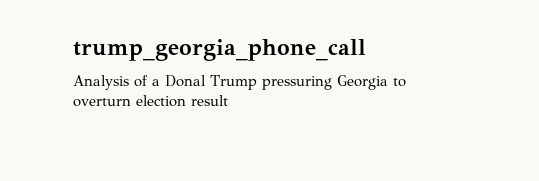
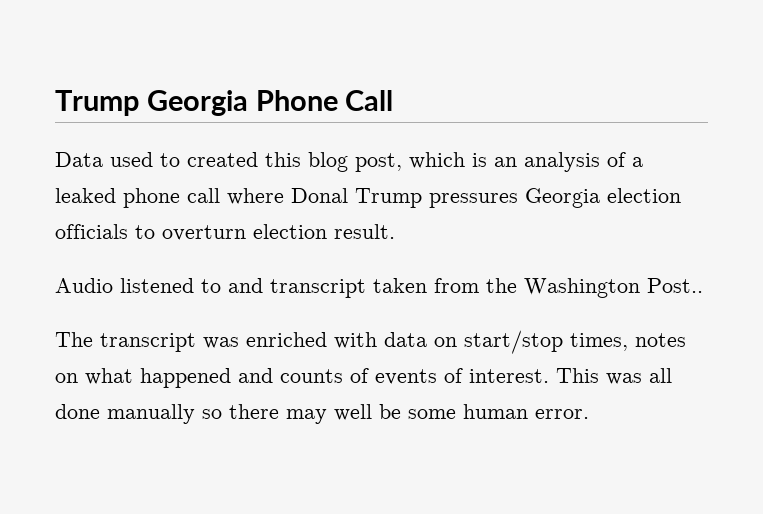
[73,39,366,61] [73,75,406,90] [73,95,228,107] trump_georgia_phone_call // Analysis of a Donal Trump pressuring Georgia to overturn election result -> [55,90,394,116] [55,152,643,172] [55,188,681,208] [55,224,395,241] [55,278,703,298] [55,330,686,354] [55,368,672,388] [55,404,589,424] Trump Georgia Phone Call // Data used to created this blog post, which is an analysis of a leaked phone call where Donal Trump pressures Georgia election officials to overturn election result. // Audio listened to and transcript taken from the Washington Post.. // The transcript was enriched with data on start/stop times, notes on what happened and counts of events of interest. This was all done manually so there may well be some human error.

